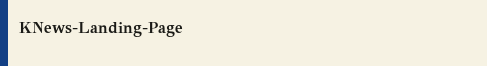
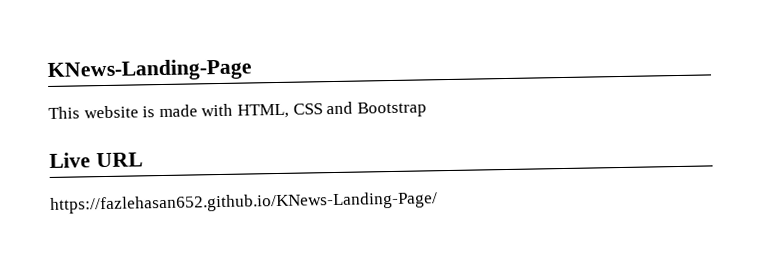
(183, 29) none -> [48,101,427,119] [49,152,143,168] [50,191,438,214] // This website is made with HTML, CSS and Bootstrap // Live URL // https://fazlehasan652.github.io/KNews-Landing-Page/

